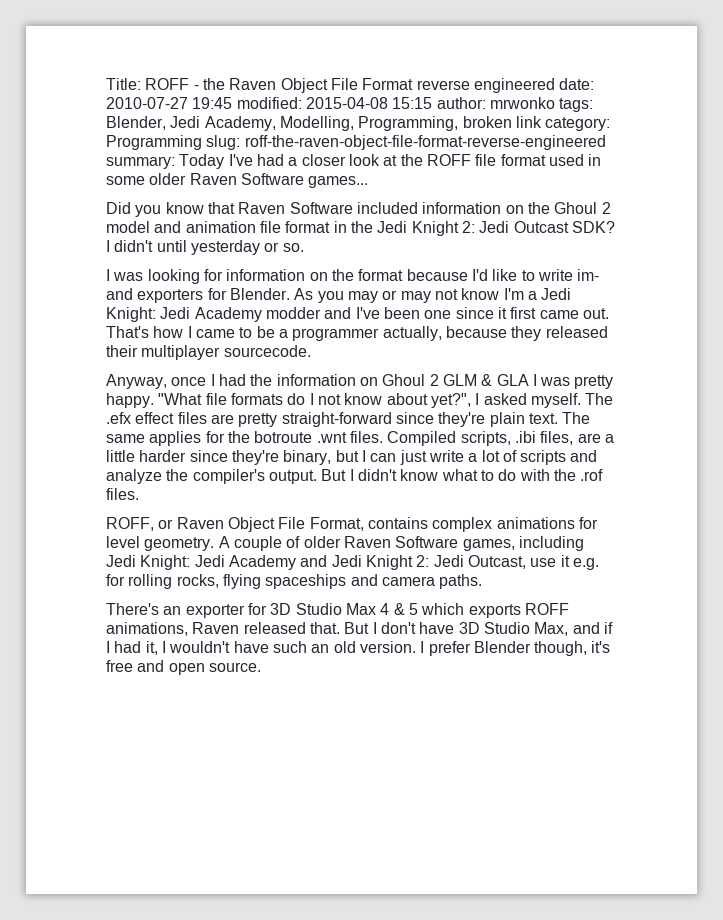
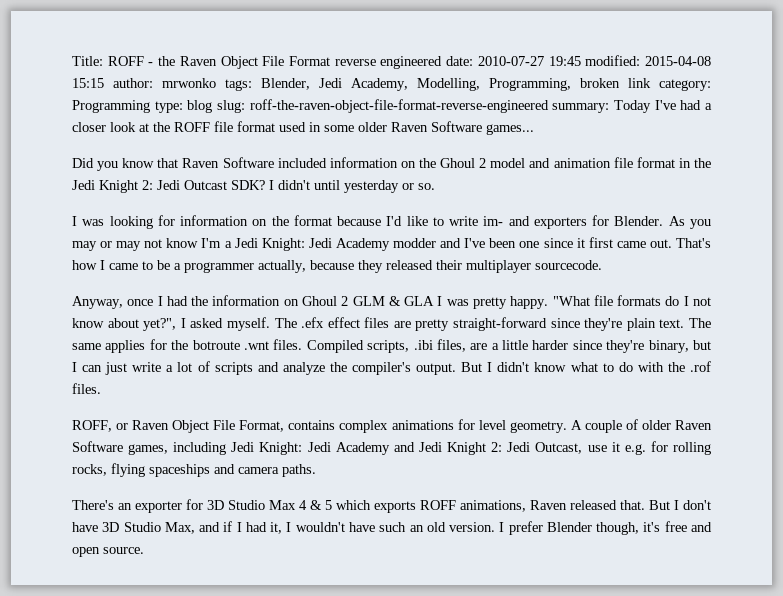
(202, 142) none -> [154,100,213,113] type: blog

